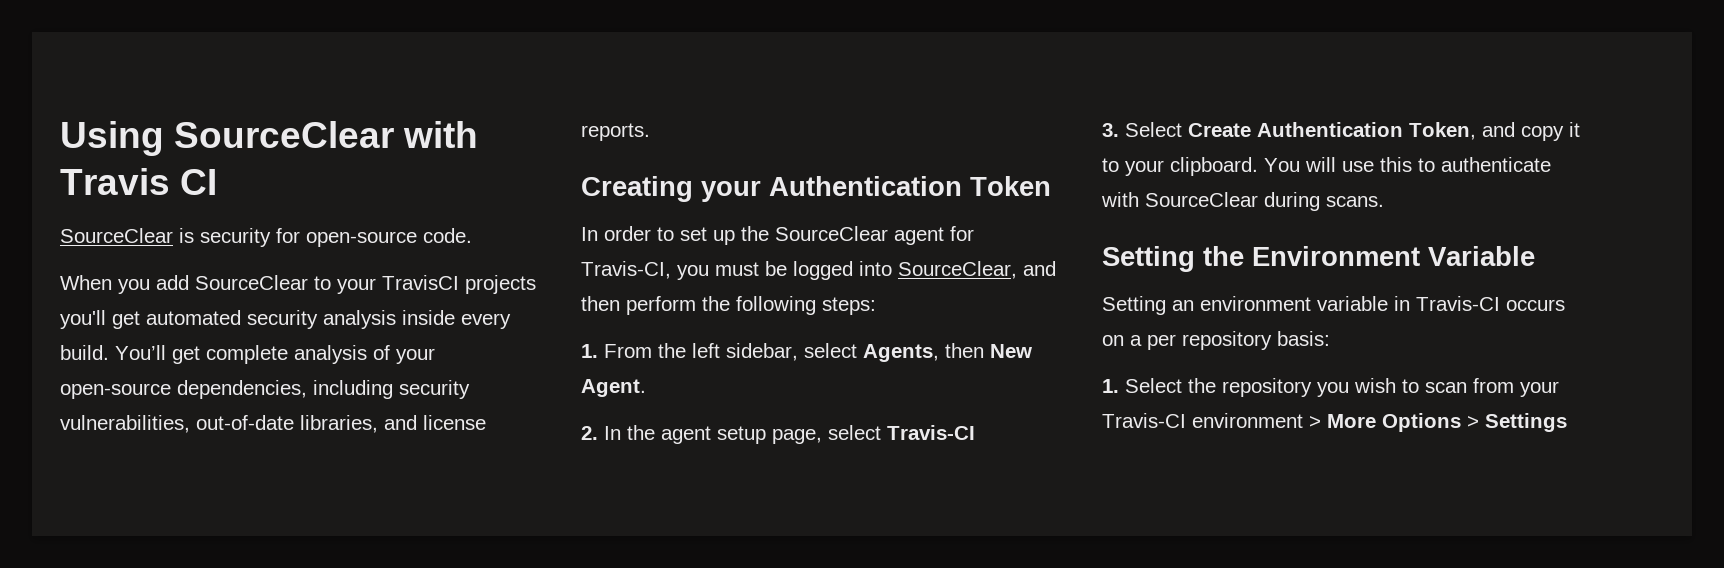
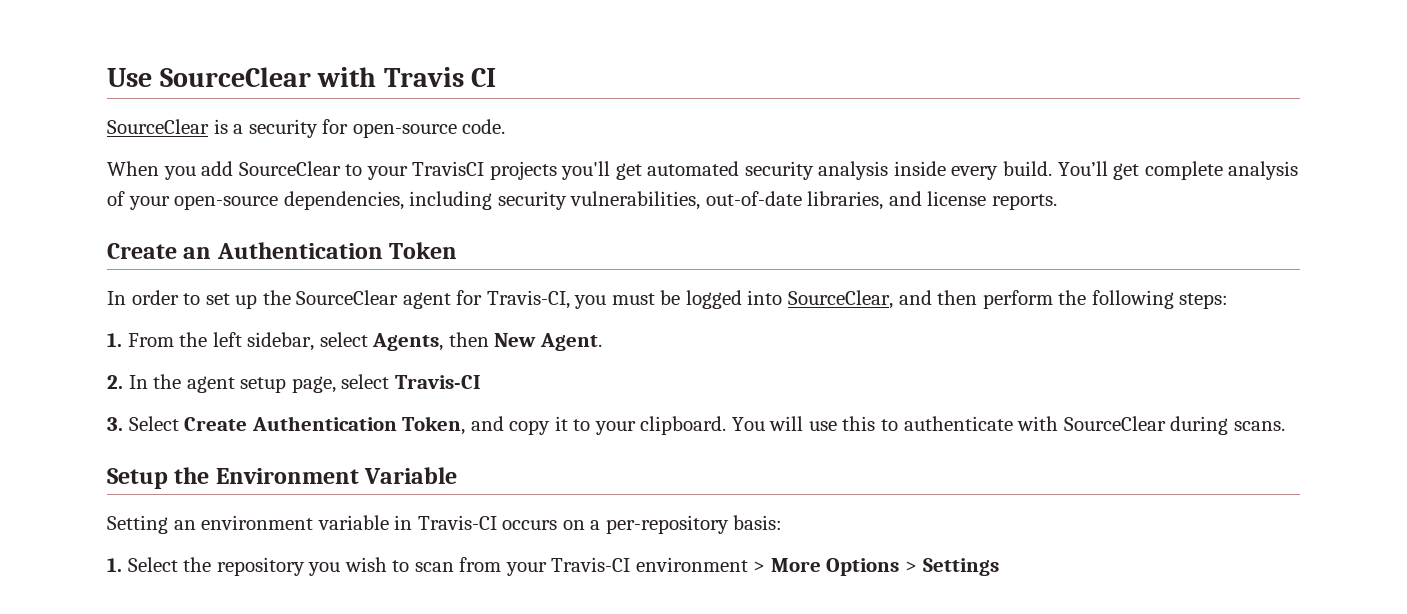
[60,121,164,156] Using -> [107,68,152,87] Use
(194, 235) none -> [233,124,244,134] a
[581,176,761,202] Creating your -> [107,243,212,259] Create an
[1102,246,1195,272] Setting -> [107,468,168,489] Setup
[1147,331,1272,350] per repository -> [605,515,729,534] per-repository

